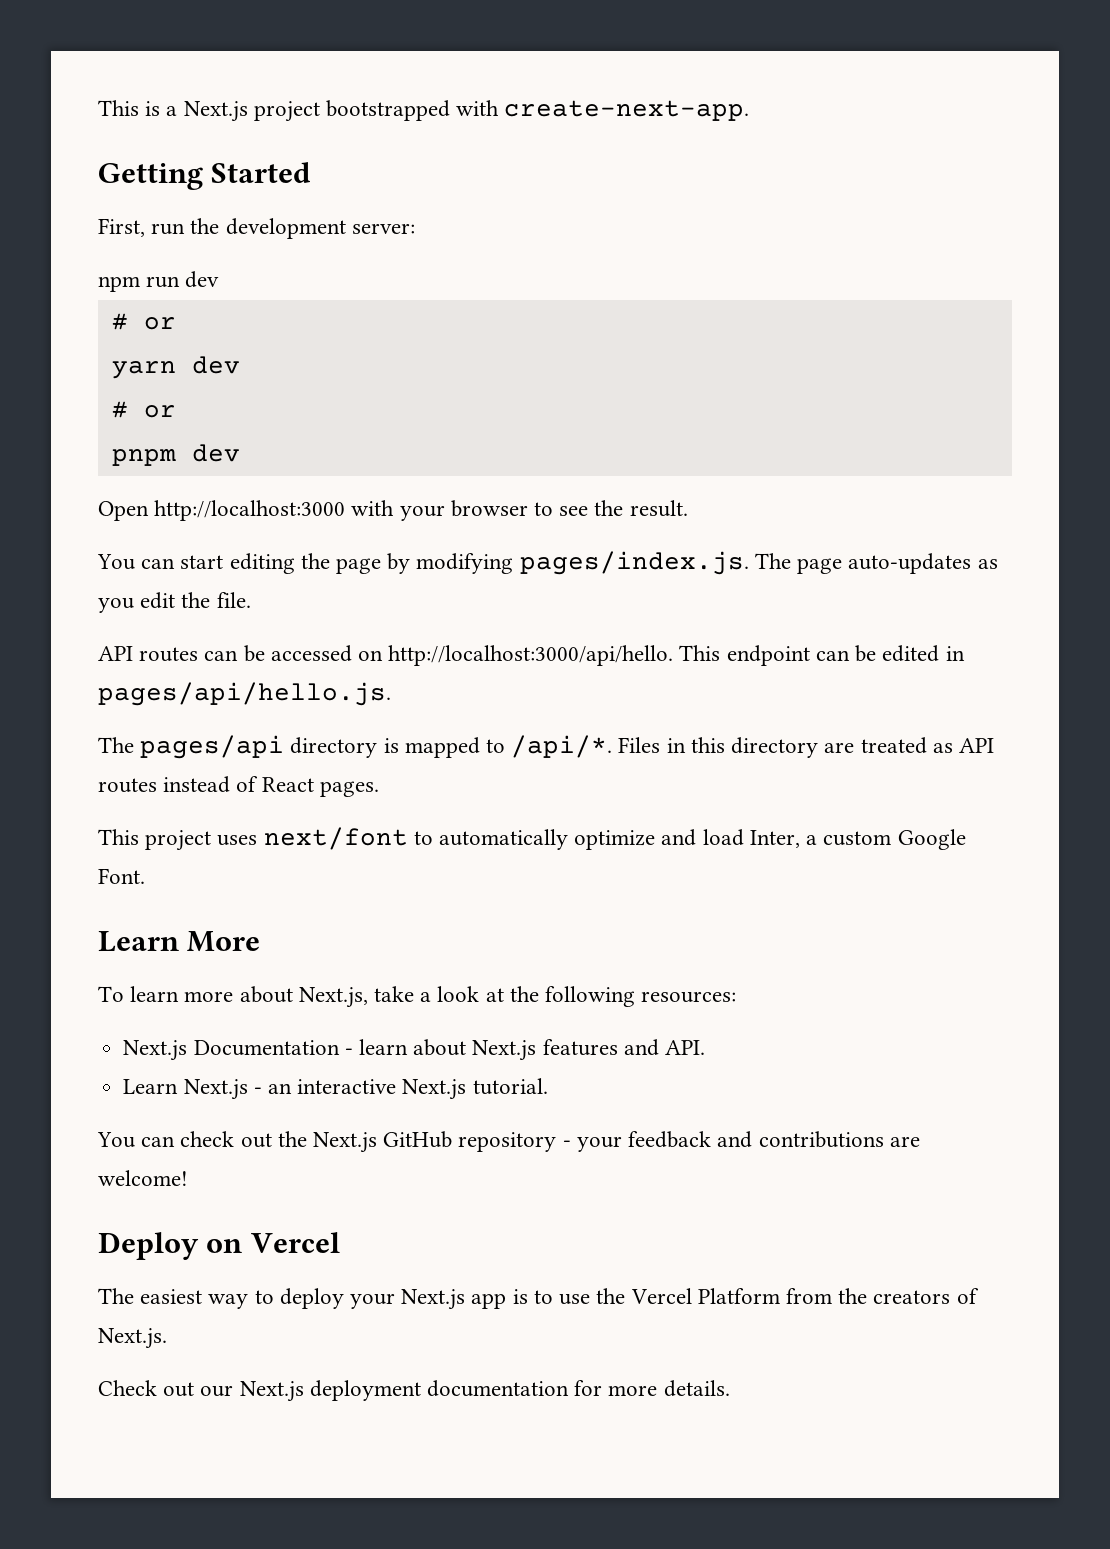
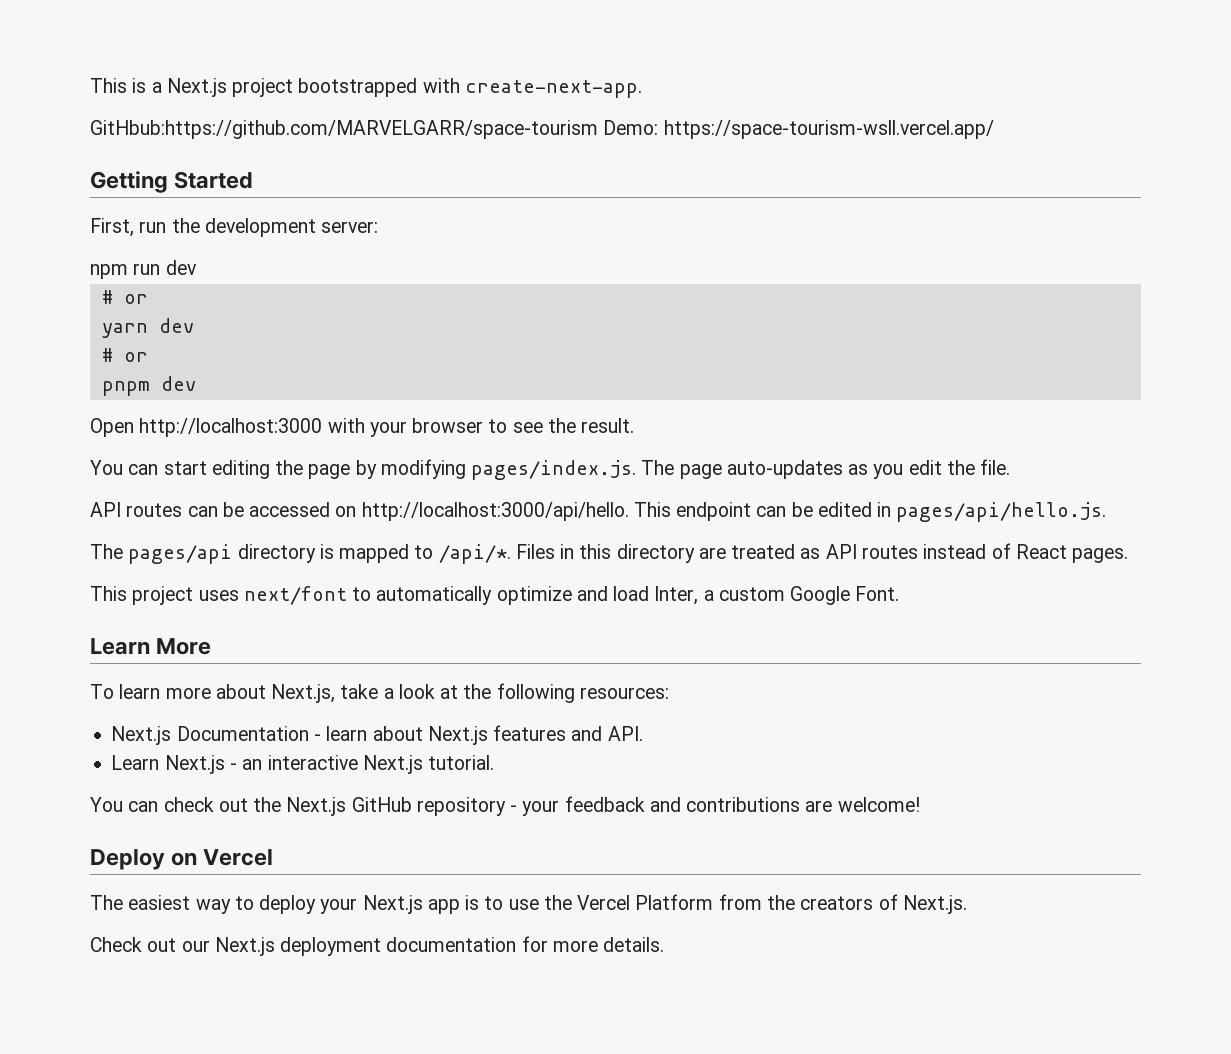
(750, 110) none -> [90,120,994,139] // GitHbub:https://github.com/MARVELGARR/space-tourism Demo: https://space-tourism-wsll.vercel.app/

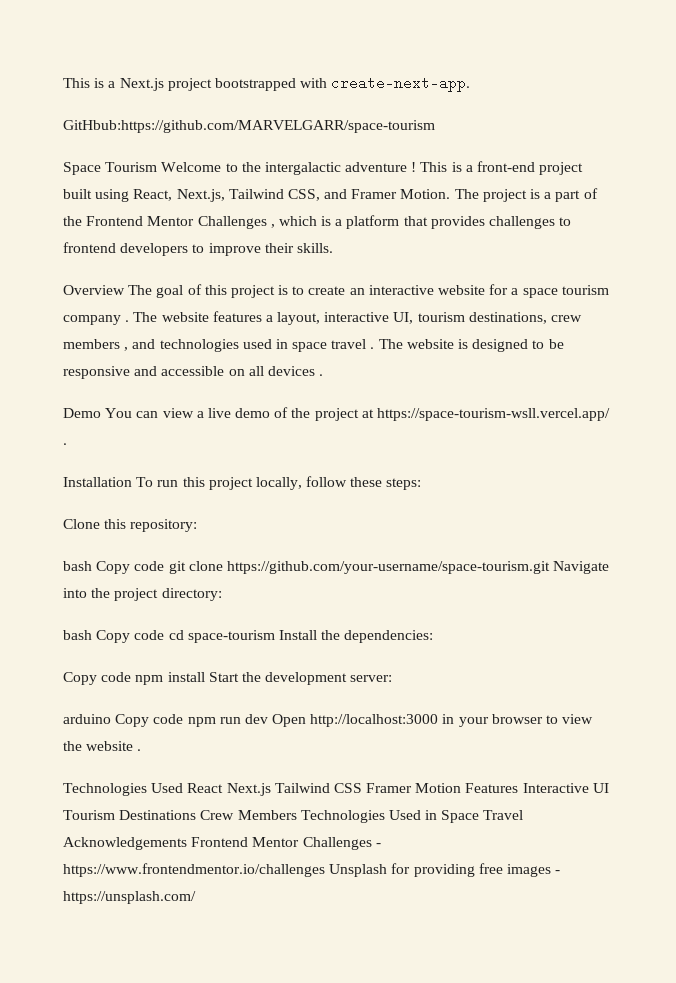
[603,120,994,139] [90,171,254,193] [90,218,167,237] Demo: https://space-tourism-wsll.vercel.app/ // Getting Started // First, run -> [63,161,584,175] [63,188,598,202] [63,215,572,229] [63,242,333,256] [63,284,609,298] [63,311,583,325] [63,339,564,352] [63,366,324,379] [63,407,611,421] [63,443,67,445] [63,476,422,490] [63,519,198,532] [63,561,610,574] [63,588,222,601] [63,630,434,643] [63,672,239,685] // Space Tourism Welcome to the intergalactic adventure ! This is a front-end project built using React, Next.js, Tailwind CSS, and Framer Motion. The project is a part of the Frontend Mentor Challenges , which is a platform that provides challenges to frontend developers to improve their skills. // Overview The goal of this project is to create an interactive website for a space tourism company . The website features a layout, interactive UI, tourism destinations, crew members , and technologies used in space travel . The website is designed to be responsive and accessible on all devices . // Demo You can view a live demo of the project at https://space-tourism-wsll.vercel.app/ . // Installation To run this project locally, follow these steps: // Clone this repository: // bash Copy code git clone https://github.com/your-username/space-tourism.git Navigate into the project directory: // bash Copy code cd space-tourism Install the dependencies: // Copy code npm install Start
(379, 227) none -> [63,714,184,727] arduino Copy code
[101,290,148,304] [101,318,194,338] [101,348,148,362] [101,376,196,396] // # or // yarn dev // # or // pnpm dev // -> (268, 719) none
[327,418,365,433] with -> [442,714,455,724] in
[512,418,635,433] [90,459,1011,480] [90,502,1107,522] [90,543,1129,564] [90,586,900,605] [90,638,212,655] [90,683,669,703] [111,725,643,745] [111,755,495,774] [90,796,920,816] [90,849,274,870] [90,894,967,914] [90,936,665,956] see the result. // You can start editing the page by modifying pages/index.js. The page auto-updates as you edit the file. // API routes can be accessed on http://localhost:3000/api/hello. This endpoint can be edited in pages/api/hello.js. // The pages/api directory is mapped to /api/*. Files in this directory are treated as API routes instead of React pages. // This project uses next/font to automatically optimize and load Inter, a custom Google Font. // Learn More // To learn more about Next.js, take a look at the following resources: // Next.js Documentation - learn about Next.js features and API. // Learn Next.js - an interactive Next.js tutorial. // You can check out the Next.js GitHub repository - your feedback and contributions are welcome! // Deploy on Vercel // The easiest way to deploy your Next.js app is to use the Vercel Platform from the creators of Next.js. // Check out our Next.js deployment documentation for more details. -> [562,714,594,724] [63,741,142,751] [63,783,609,796] [63,810,524,823] [63,837,381,850] [63,863,561,877] [63,891,196,904] view the website . // Technologies Used React Next.js Tailwind CSS Framer Motion Features Interactive UI Tourism Destinations Crew Members Technologies Used in Space Travel Acknowledgements Frontend Mentor Challenges - https://www.frontendmentor.io/challenges Unsplash for providing free images - https://unsplash.com/

